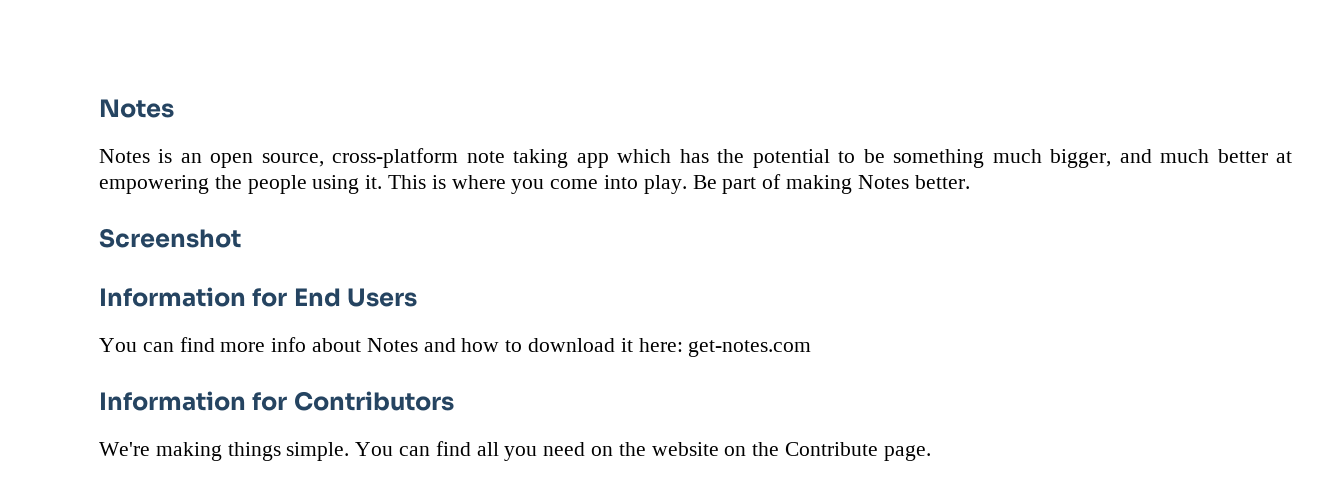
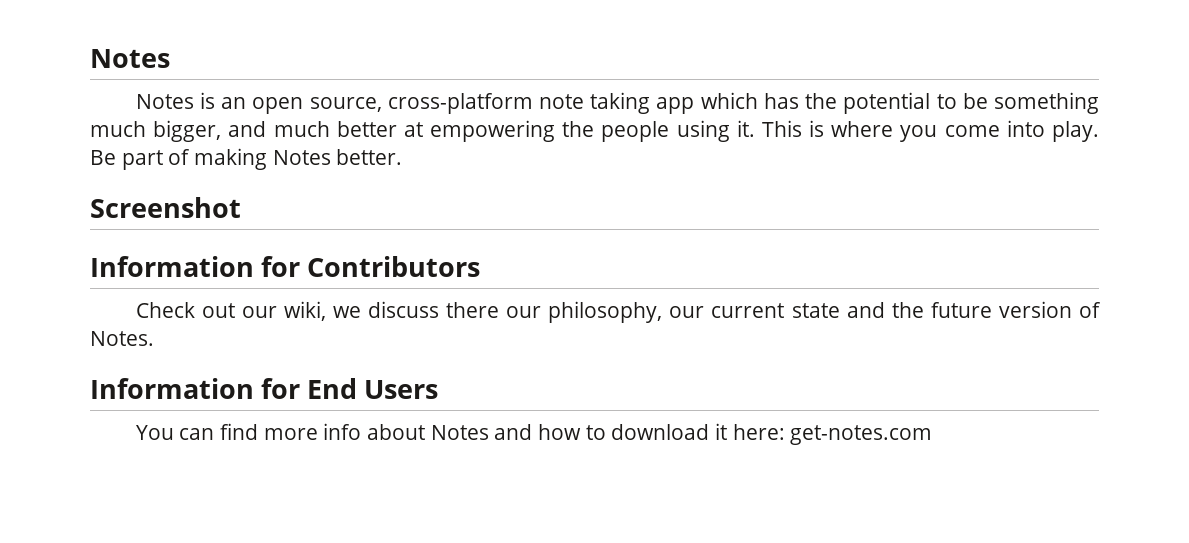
(241, 238) none -> [90,256,481,277] [135,301,1101,323] [90,331,154,346] // Information for Contributors // Check out our wiki, we discuss there our philosophy, our current state and the future version of Notes.
[99,391,454,411] [99,441,931,461] // Information for Contributors // We're making things simple. You can find all you need on the website on the Contribute page. -> (933, 435) none

